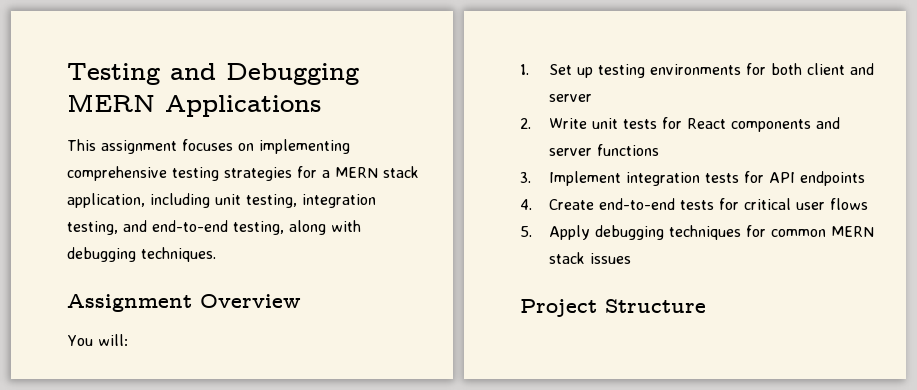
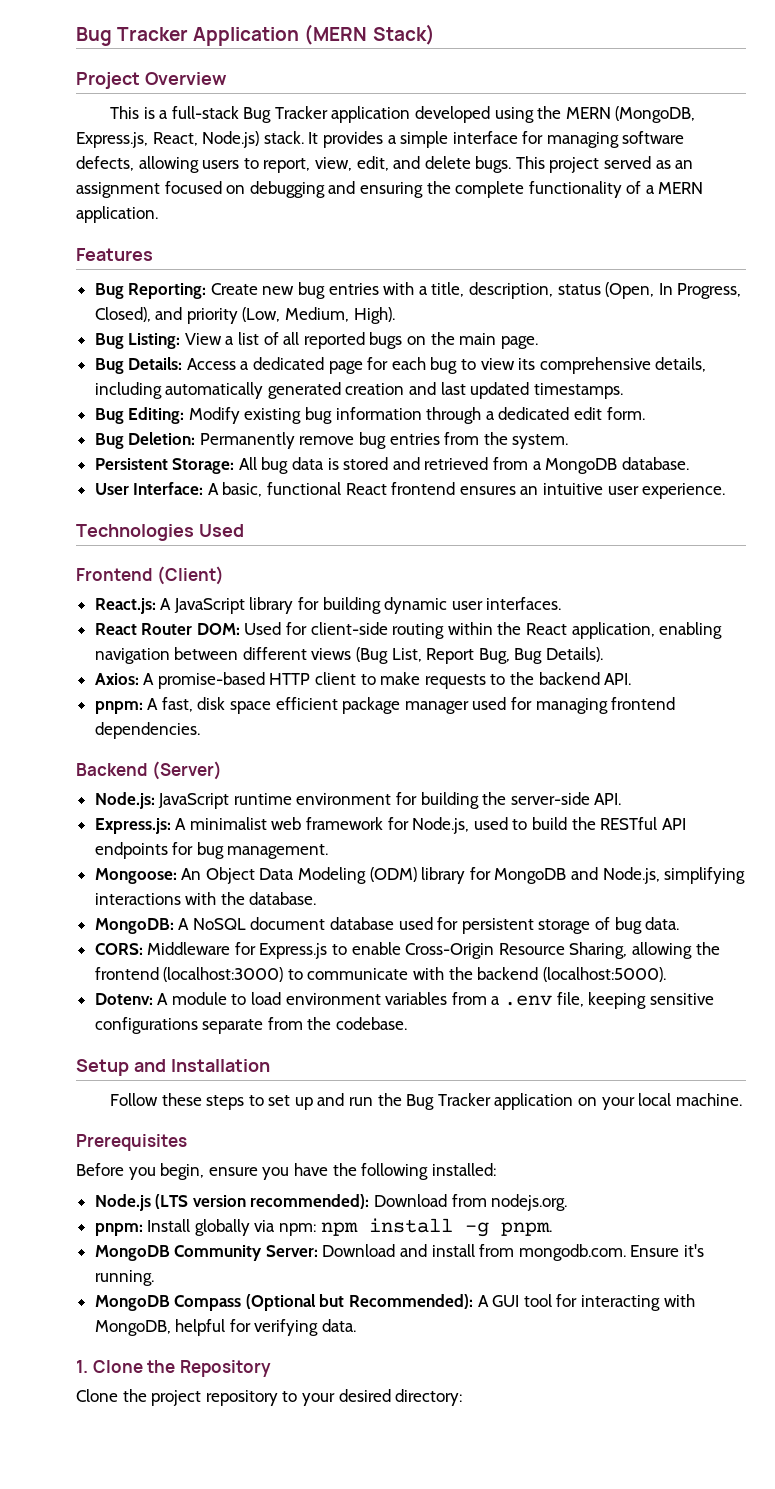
[67,63,359,85] [67,94,321,117] [67,139,350,154] [67,166,419,181] [67,193,376,208] [67,220,361,235] [67,247,216,262] [67,294,301,312] [67,334,128,346] [520,63,875,78] [549,94,593,102] [520,117,841,132] [549,144,660,156] [520,171,866,186] [520,198,869,210] [520,225,875,240] [549,252,632,264] [520,299,706,317] Testing and Debugging MERN Applications // This assignment focuses on implementing comprehensive testing strategies for a MERN stack application, including unit testing, integration testing, and end-to-end testing, along with debugging techniques. // Assignment Overview // You will: // 1. Set up testing environments for both client and server // 2. Write unit tests for React components and server functions // 3. Implement integration tests for API endpoints // 4. Create end-to-end tests for critical user flows // 5. Apply debugging techniques for common MERN stack issues // Project Structure -> [76,24,435,46] [76,72,227,89] [109,106,696,123] [76,131,685,148] [76,156,694,173] [76,181,704,198] [76,206,158,223] [76,248,153,261] [94,282,742,299] [94,307,395,324] [94,332,538,349] [94,357,707,374] [94,382,623,399] [94,407,645,424] [94,432,569,449] [94,457,689,474] [94,482,726,499] [76,524,244,541] [76,566,224,585] [94,597,562,614] [94,622,723,639] [94,647,604,664] [94,672,632,689] [94,697,676,714] [94,722,200,739] [76,761,222,780] [94,792,622,809] [94,817,686,834] [94,842,329,859] [94,867,746,884] [94,892,317,905] [94,917,680,934] [94,942,720,959] [94,967,666,982] [94,992,714,1009] [94,1017,408,1034] [76,1059,270,1076] [109,1093,742,1110] [76,1134,187,1151] [76,1163,496,1180] [94,1194,568,1211] [94,1218,552,1237] [94,1244,705,1261] [94,1270,154,1286] [94,1294,695,1311] [94,1319,357,1336] [76,1360,271,1377] [76,1389,463,1406] Bug Tracker Application (MERN Stack) // Project Overview // This is a full-stack Bug Tracker application developed using the MERN (MongoDB, Express.js, React, Node.js) stack. It provides a simple interface for managing software defects, allowing users to report, view, edit, and delete bugs. This project served as an assignment focused on debugging and ensuring the complete functionality of a MERN application. // Features // Bug Reporting: Create new bug entries with a title, description, status (Open, In Progress, Closed), and priority (Low, Medium, High). // Bug Listing: View a list of all reported bugs on the main page. // Bug Details: Access a dedicated page for each bug to view its comprehensive details, including automatically generated creation and last updated timestamps. // Bug Editing: Modify existing bug information through a dedicated edit form. // Bug Deletion: Permanently remove bug entries from the system. // Persistent Storage: All bug data is stored and retrieved from a MongoDB database. // User Interface: A basic, functional React frontend ensures an intuitive user experience. // Technologies Used // Frontend (Client) // React.js: A JavaScript library for building dynamic user interfaces. // React Router DOM: Used for client-side routing within the React application, enabling navigation between different views (Bug List, Report Bug, Bug Details). // Axios: A promise-based HTTP client to make requests to the backend API. // pnpm: A fast, disk space efficient package manager used for managing frontend dependencies. // Backend (Server) // Node.js: JavaScript runtime environment for building the server-side API. // Express.js: A minimalist web framework for Node.js, used to build the RESTful API endpoints for bug management. // Mongoose: An Object Data Modeling (ODM) library for MongoDB and Node.js, simplifying interactions with the database. // MongoDB: A NoSQL document database used for persistent storage of bug data. // CORS: Middleware for Express.js to enable Cross-Origin Resource Sharing, allowing the frontend (localhost:3000) to communicate with the backend (localhost:5000). // Dotenv: A module to load environment variables from a .env file, keeping sensitive configurations separate from the codebase. // Setup and Installation // Follow these steps to set up and run the Bug Tracker application on your local machine. // Prerequisites // Before you begin, ensure you have the following installed: // Node.js (LTS version recommended): Download from nodejs.org. // pnpm: Install globally via npm: npm install -g pnpm. // MongoDB Community Server: Download and install from mongodb.com. Ensure it's running. // MongoDB Compass (Optional but Recommended): A GUI tool for interacting with MongoDB, helpful for verifying data. // 1. Clone the Repository // Clone the project repository to your desired directory:

